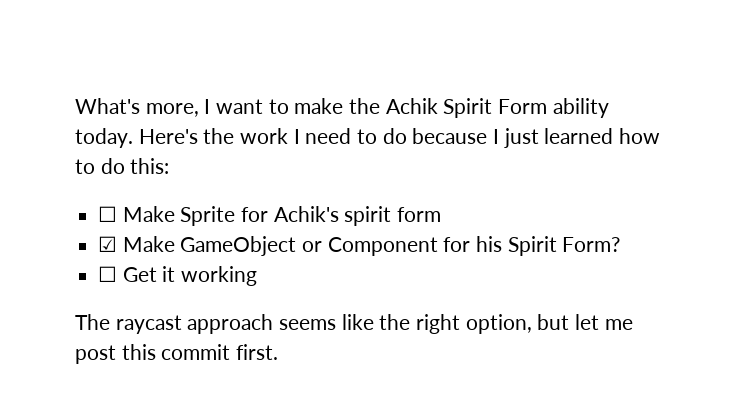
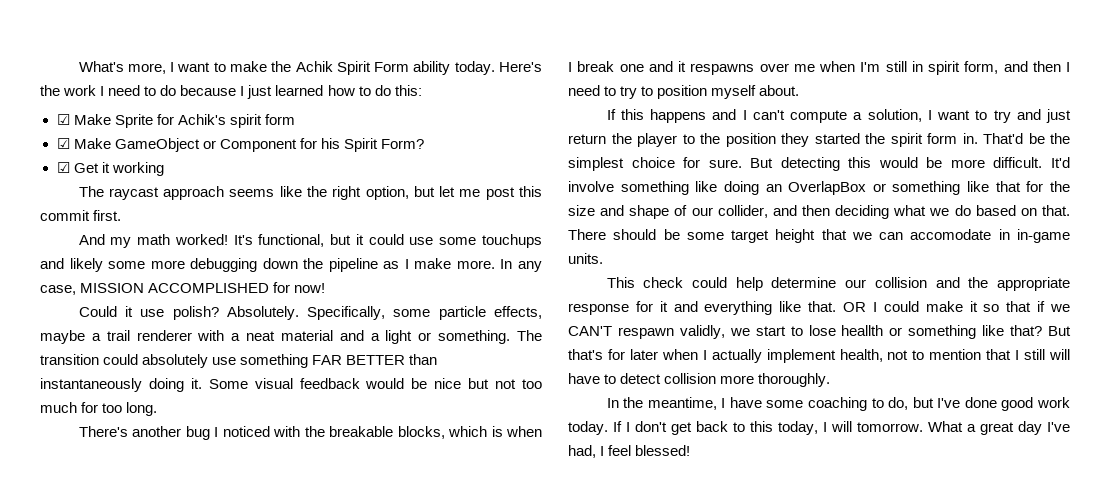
[98,206,118,222] ☐ -> [56,114,70,125] ☑
[98,266,118,282] ☐ -> [56,162,70,173] ☑
(279, 352) none -> [78,234,543,248] [40,258,543,272] [40,282,326,295] [78,306,542,320] [40,330,543,344] [40,354,438,368] [40,378,543,392] [40,402,158,416] [78,426,542,440] [568,61,1070,75] [568,85,800,99] [606,109,1071,123] [568,133,1070,147] [568,157,1070,171] [568,181,1070,195] [568,205,1071,219] [568,229,1070,243] [568,253,603,264] [606,277,1070,291] [568,301,1070,315] [568,325,1071,339] [568,349,1070,363] [568,373,831,387] [606,397,1070,411] [568,421,1070,435] [568,445,691,458] // And my math worked! It's functional, but it could use some touchups and likely some more debugging down the pipeline as I make more. In any case, MISSION ACCOMPLISHED for now! // Could it use polish? Absolutely. Specifically, some particle effects, maybe a trail renderer with a neat material and a light or something. The transition could absolutely use something FAR BETTER than instantaneously doing it. Some visual feedback would be nice but not too much for too long. // There's another bug I noticed with the breakable blocks, which is when I break one and it respawns over me when I'm still in spirit form, and then I need to try to position myself about. // If this happens and I can't compute a solution, I want to try and just return the player to the position they started the spirit form in. That'd be the simplest choice for sure. But detecting this would be more difficult. It'd involve something like doing an OverlapBox or something like that for the size and shape of our collider, and then deciding what we do based on that. There should be some target height that we can accomodate in in-game units. // This check could help determine our collision and the appropriate response for it and everything like that. OR I could make it so that if we CAN'T respawn validly, we start to lose heallth or something like that? But that's for later when I actually implement health, not to mention that I still will have to detect collision more thoroughly. // In the meantime, I have some coaching to do, but I've done good work today. If I don't get back to this today, I will tomorrow. What a great day I've had, I feel blessed!

